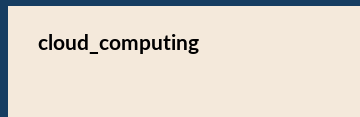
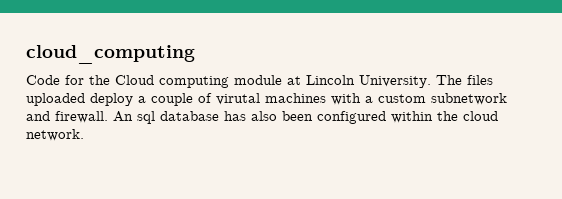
(199, 44) none -> [26,75,493,88] [26,93,507,106] [26,111,498,124] [26,129,84,141] // Code for the Cloud computing module at Lincoln University. The files uploaded deploy a couple of virutal machines with a custom subnetwork and firewall. An sql database has also been configured within the cloud network.

